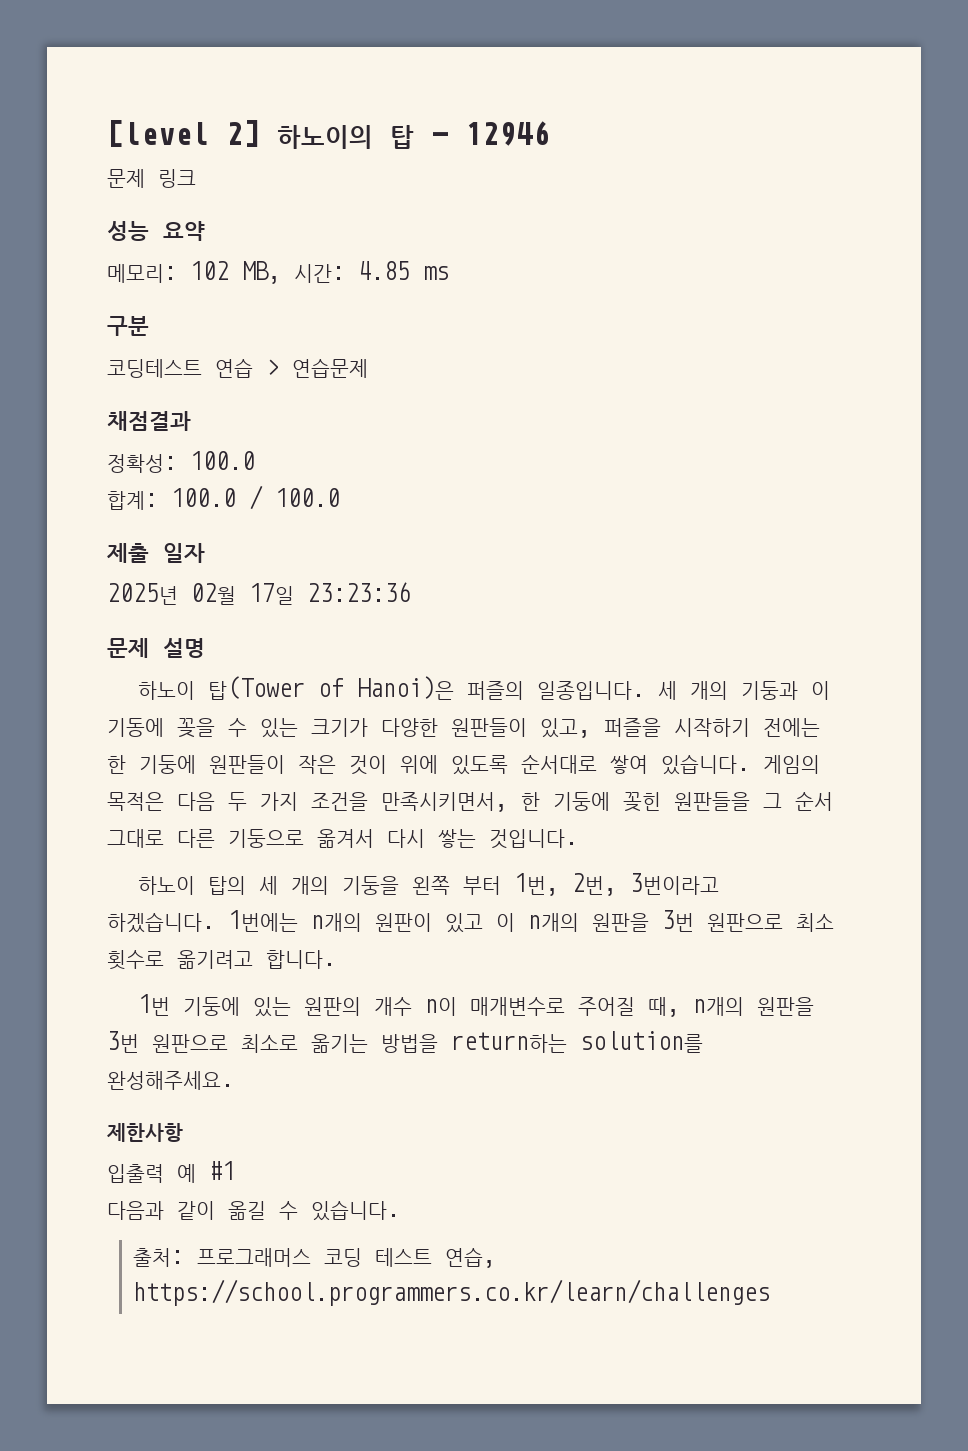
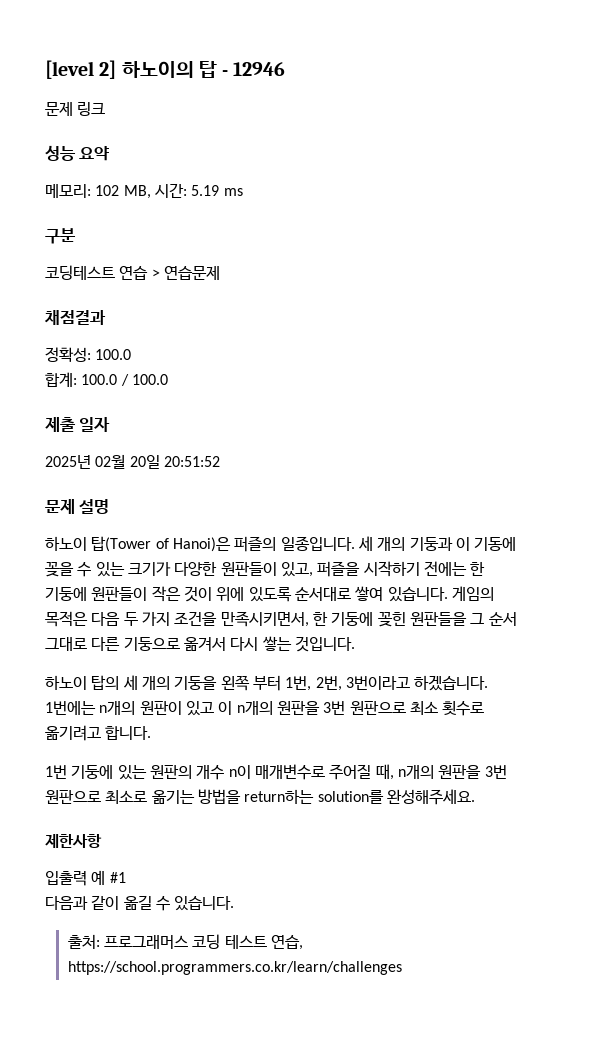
[358,261,410,280] 4.85 -> [191,185,220,196] 5.19
[249,582,411,605] 17일 23:23:36 -> [129,455,220,469] 20일 20:51:52

